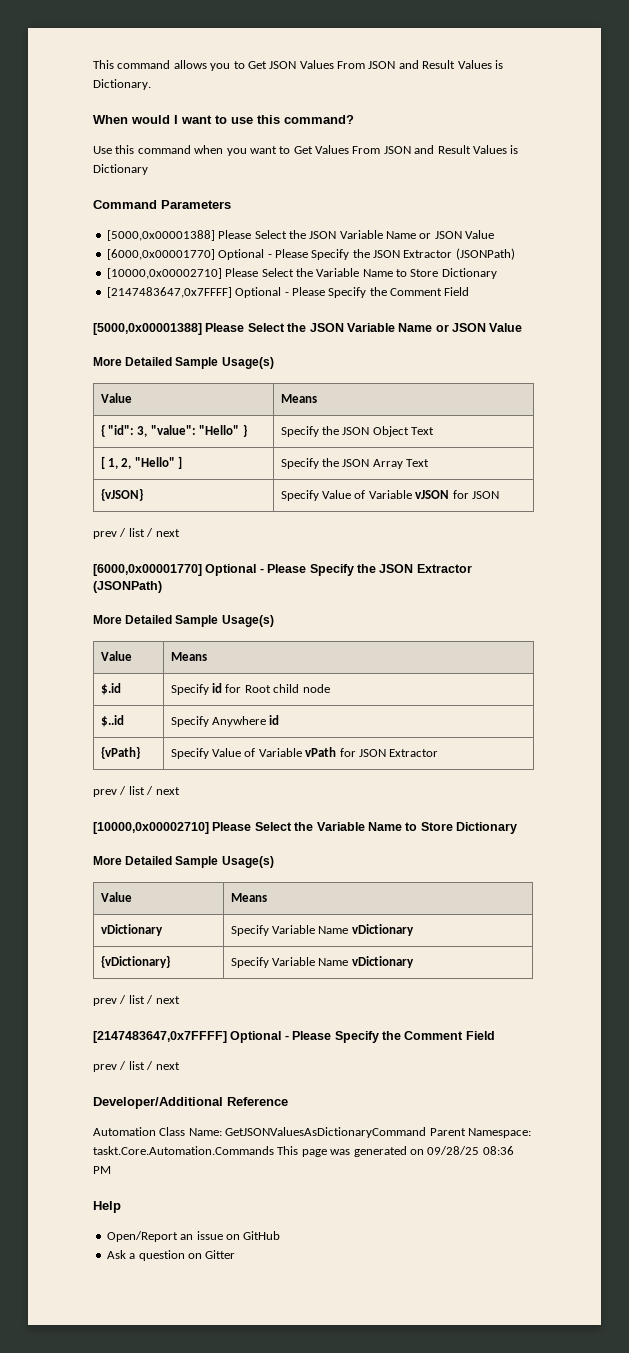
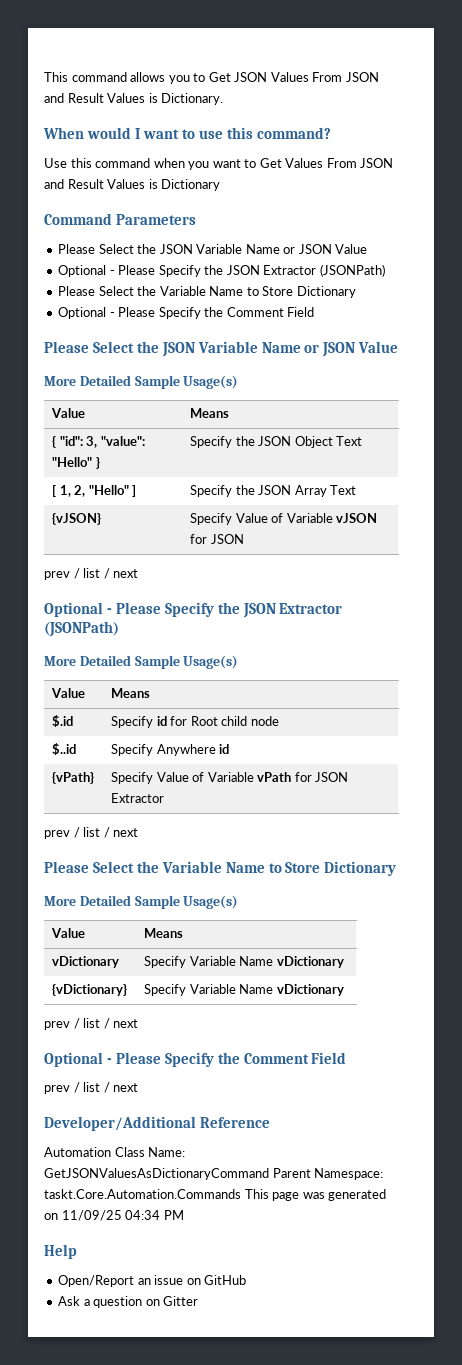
[106,230,495,241] [106,248,515,260] [106,268,497,279] [106,287,470,298] [93,323,202,335] [5000,0x00001388] Please Select the JSON Variable Name or JSON Value // [6000,0x00001770] Optional - Please Specify the JSON Extractor (JSONPath) // [10000,0x00002710] Please Select the Variable Name to Store Dictionary // [2147483647,0x7FFFF] Optional - Please Specify the Comment Field // [5000,0x00001388] -> [58,244,368,254] [58,264,385,277] [58,286,356,298] [58,307,315,319] Please Select the JSON Variable Name or JSON Value // Optional - Please Specify the JSON Extractor (JSONPath) // Please Select the Variable Name to Store Dictionary // Optional - Please Specify the Comment Field //
[93,564,202,576] [6000,0x00001770] -> (139, 573) none
[93,822,209,834] [10000,0x00002710] -> (139, 832) none
[93,1031,227,1043] [2147483647,0x7FFFF] -> (139, 1023) none
[427,1146,514,1155] 09/28/25 08:36 -> [61,1210,161,1221] 11/09/25 04:34

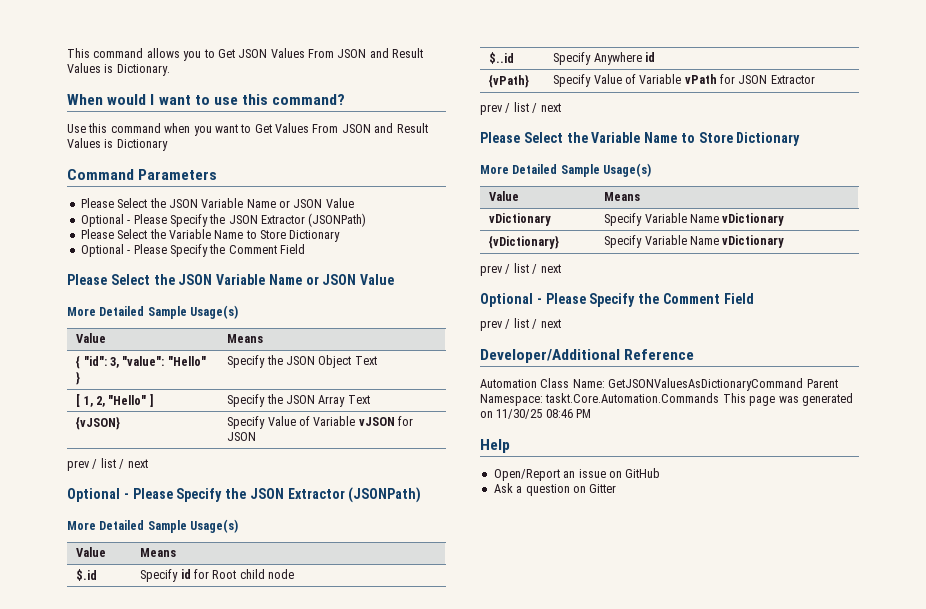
[61,1210,161,1221] 11/09/25 04:34 -> [496,409,573,419] 11/30/25 08:46

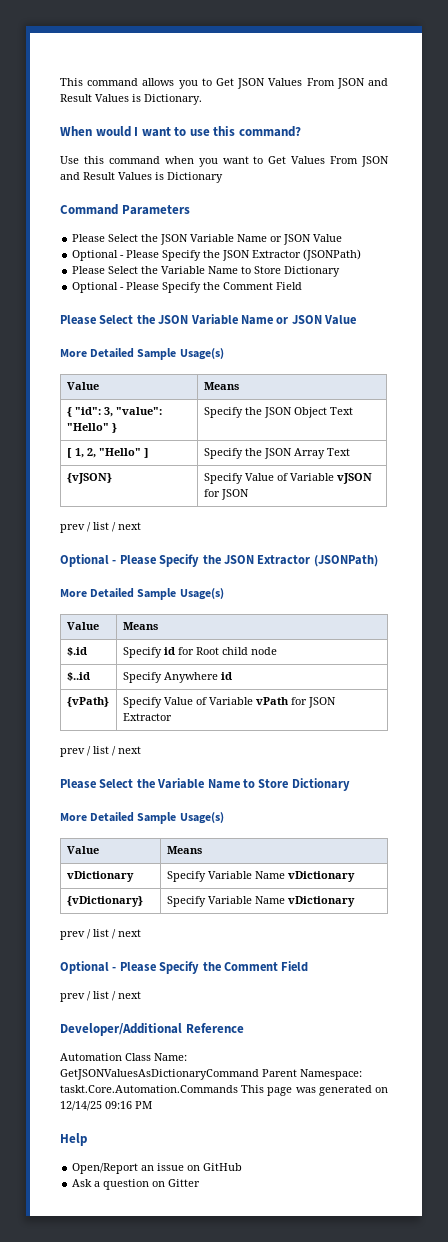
[496,409,573,419] 11/30/25 08:46 -> [60,1101,132,1111] 12/14/25 09:16

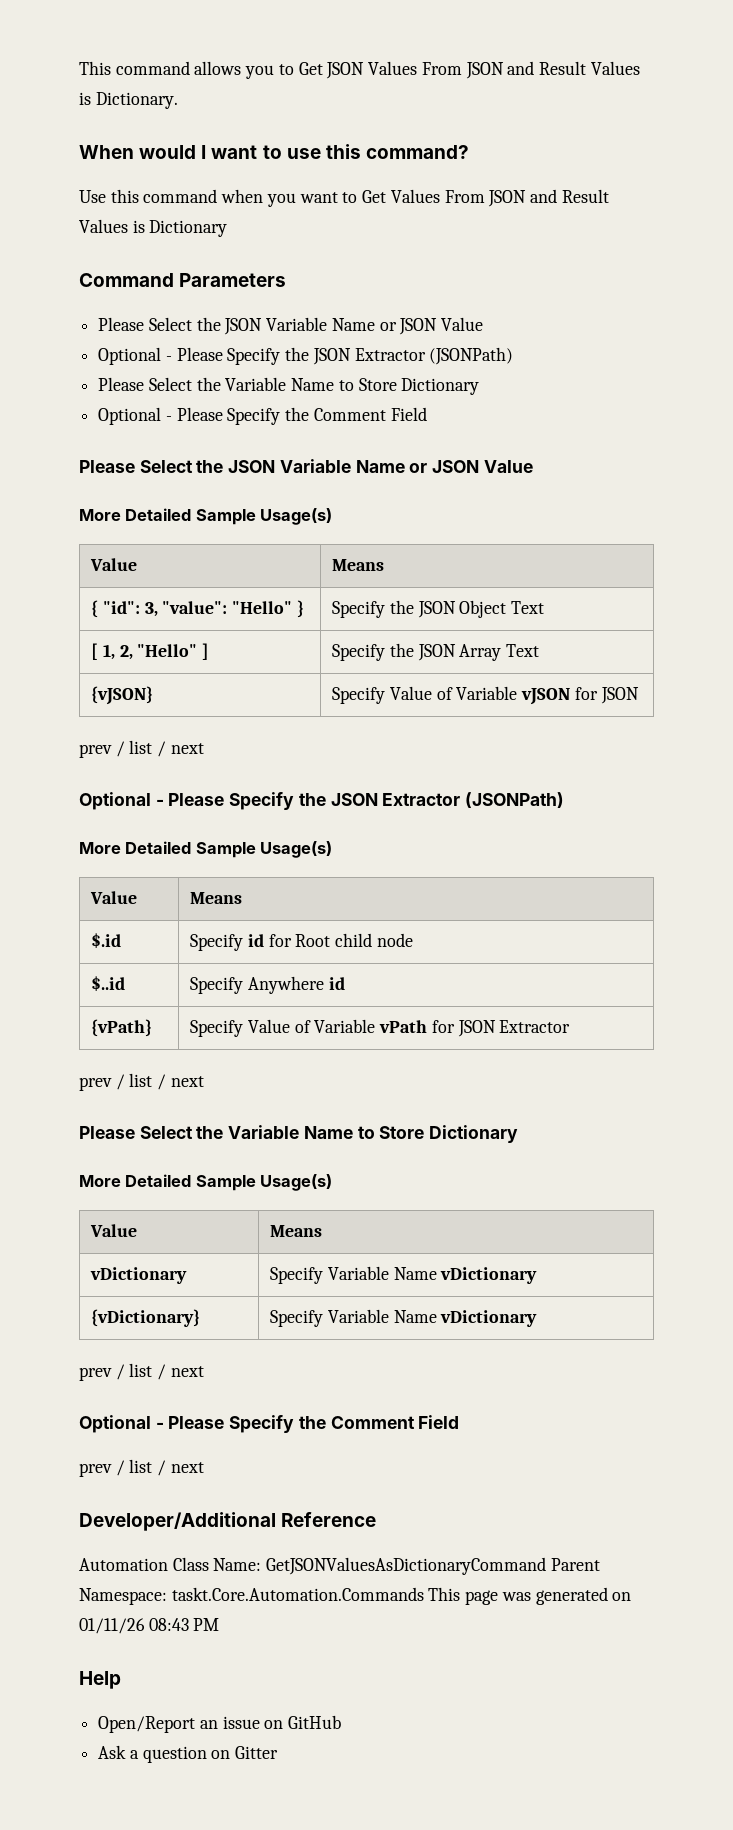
[60,1101,132,1111] 12/14/25 09:16 -> [79,1618,189,1634] 01/11/26 08:43

